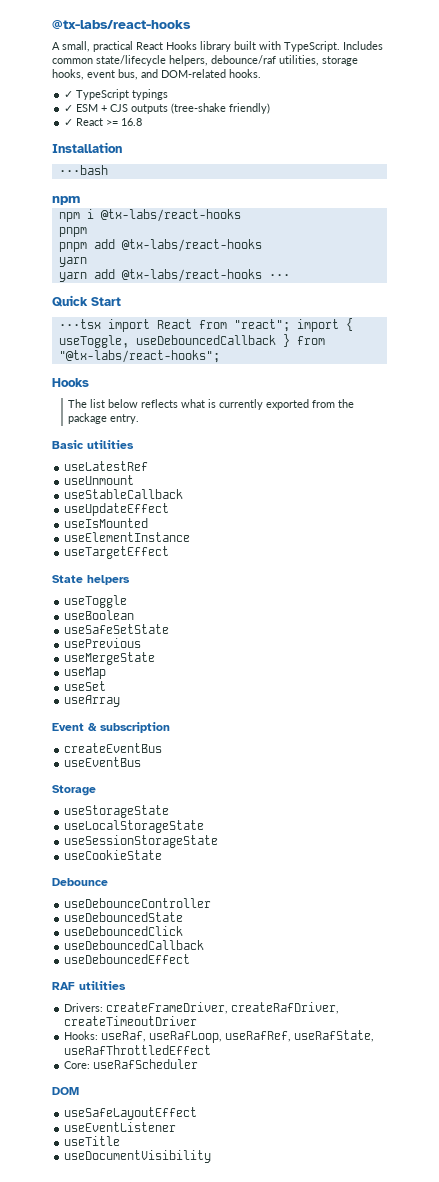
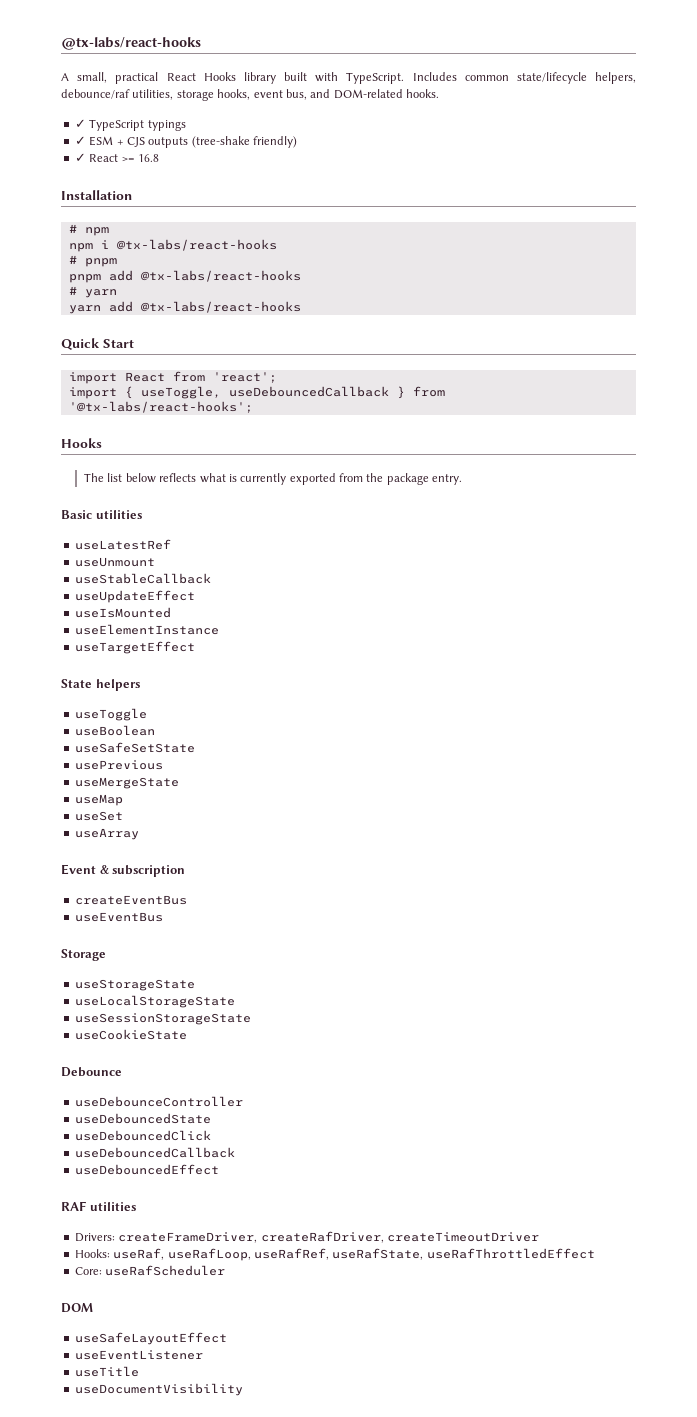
[58,165,108,175] ···bash // -> [68,224,77,233] #
(241, 215) none -> [68,255,77,264] #
(262, 245) none -> [68,286,77,295] #
[268,274,290,279] ··· -> (301, 307) none
[58,319,101,329] ···tsx -> (134, 343) none
[233,319,290,332] "react"; -> [212,372,277,383] 'react'; //
[58,350,220,363] "@tx-labs/react-hooks"; -> [68,401,253,413] '@tx-labs/react-hooks';

